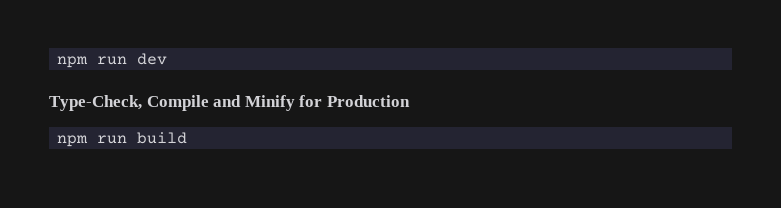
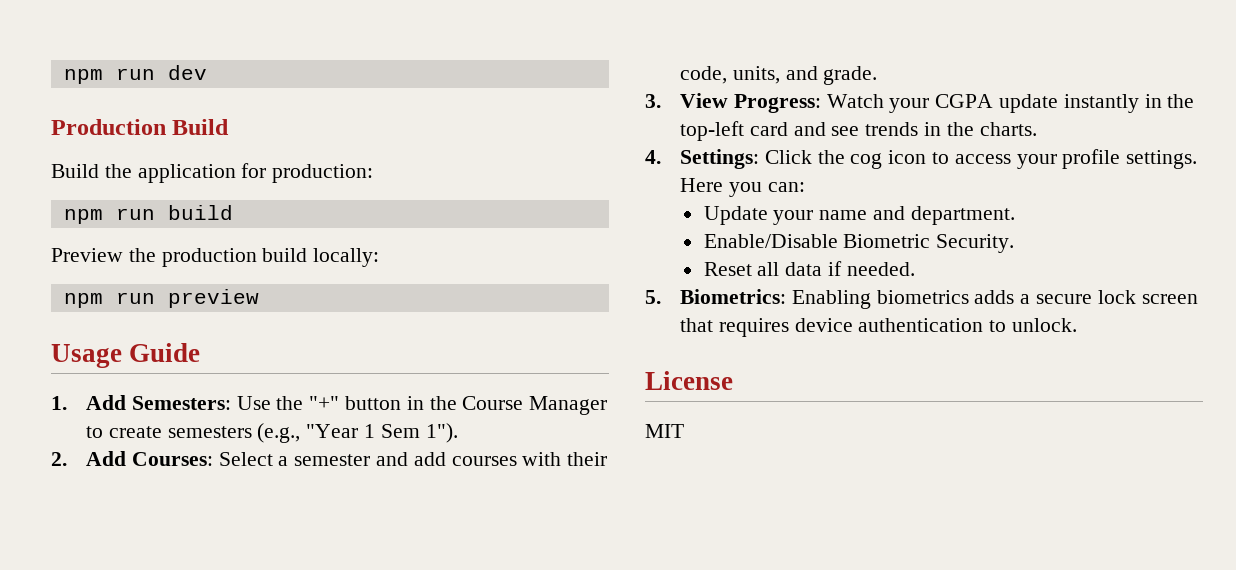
[49,95,410,111] [57,132,188,147] Type-Check, Compile and Minify for Production // npm run build -> [51,119,230,135] [51,163,374,183] [63,205,233,224] [51,248,380,267] [63,289,259,308] [51,343,201,368] [51,395,608,415] [85,423,458,443] [51,451,608,466] [679,66,878,85] [645,93,1195,113] [679,121,1037,141] [645,149,1198,169] [679,178,805,197] [703,206,1015,225] [703,234,1015,253] [703,261,915,276] [645,289,1198,309] [679,318,1077,337] [645,371,733,390] [645,424,684,438] Production Build // Build the application for production: // npm run build // Preview the production build locally: // npm run preview // Usage Guide // 1. Add Semesters: Use the "+" button in the Course Manager to create semesters (e.g., "Year 1 Sem 1"). // 2. Add Courses: Select a semester and add courses with their code, units, and grade. // 3. View Progress: Watch your CGPA update instantly in the top-left card and see trends in the charts. // 4. Settings: Click the cog icon to access your profile settings. Here you can: // Update your name and department. // Enable/Disable Biometric Security. // Reset all data if needed. // 5. Biometrics: Enabling biometrics adds a secure lock screen that requires device authentication to unlock. // License // MIT

